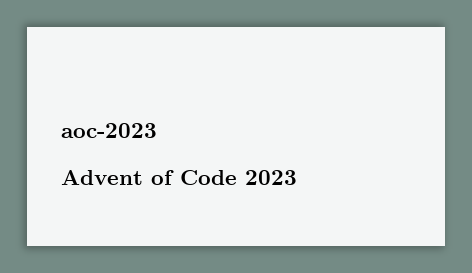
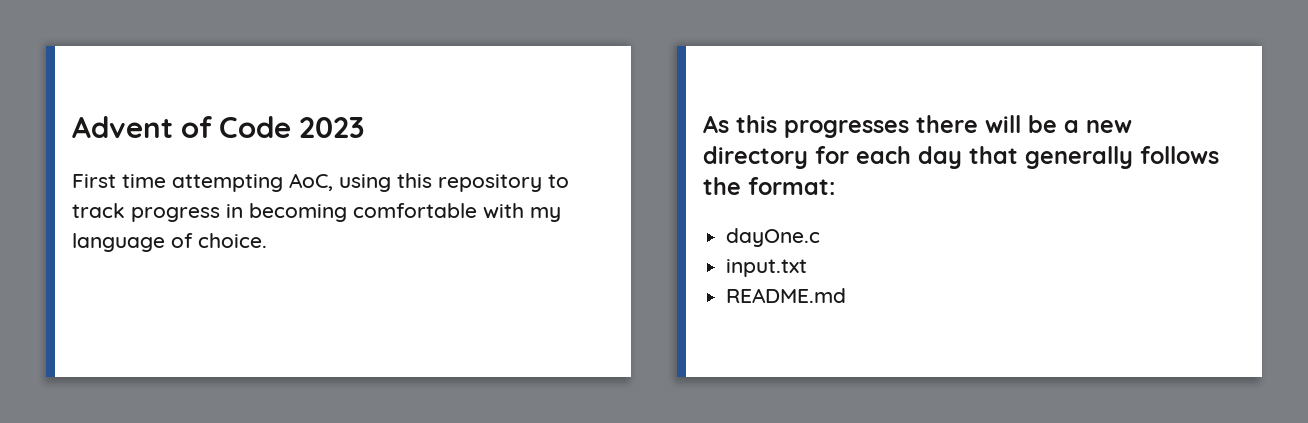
[61,123,157,138] aoc-2023 // -> (72, 127) none
(297, 177) none -> [72,173,569,192] [72,203,561,222] [72,233,267,252] [703,115,1132,138] [703,146,1219,169] [703,177,835,195] [726,228,821,247] [726,259,808,277] [726,288,847,303] // First time attempting AoC, using this repository to track progress in becoming comfortable with my language of choice. // As this progresses there will be a new directory for each day that generally follows the format: // dayOne.c // input.txt // README.md

